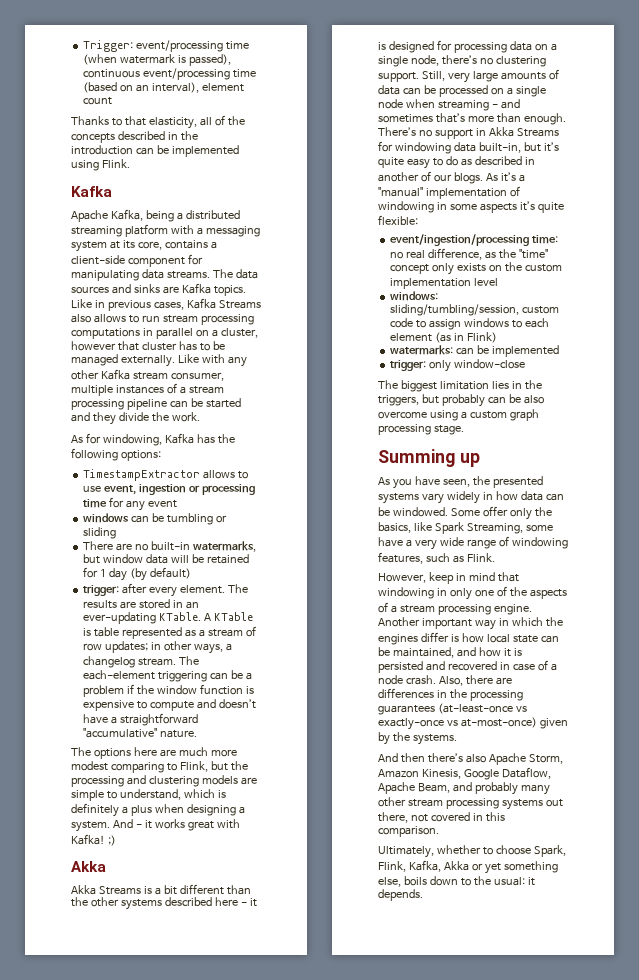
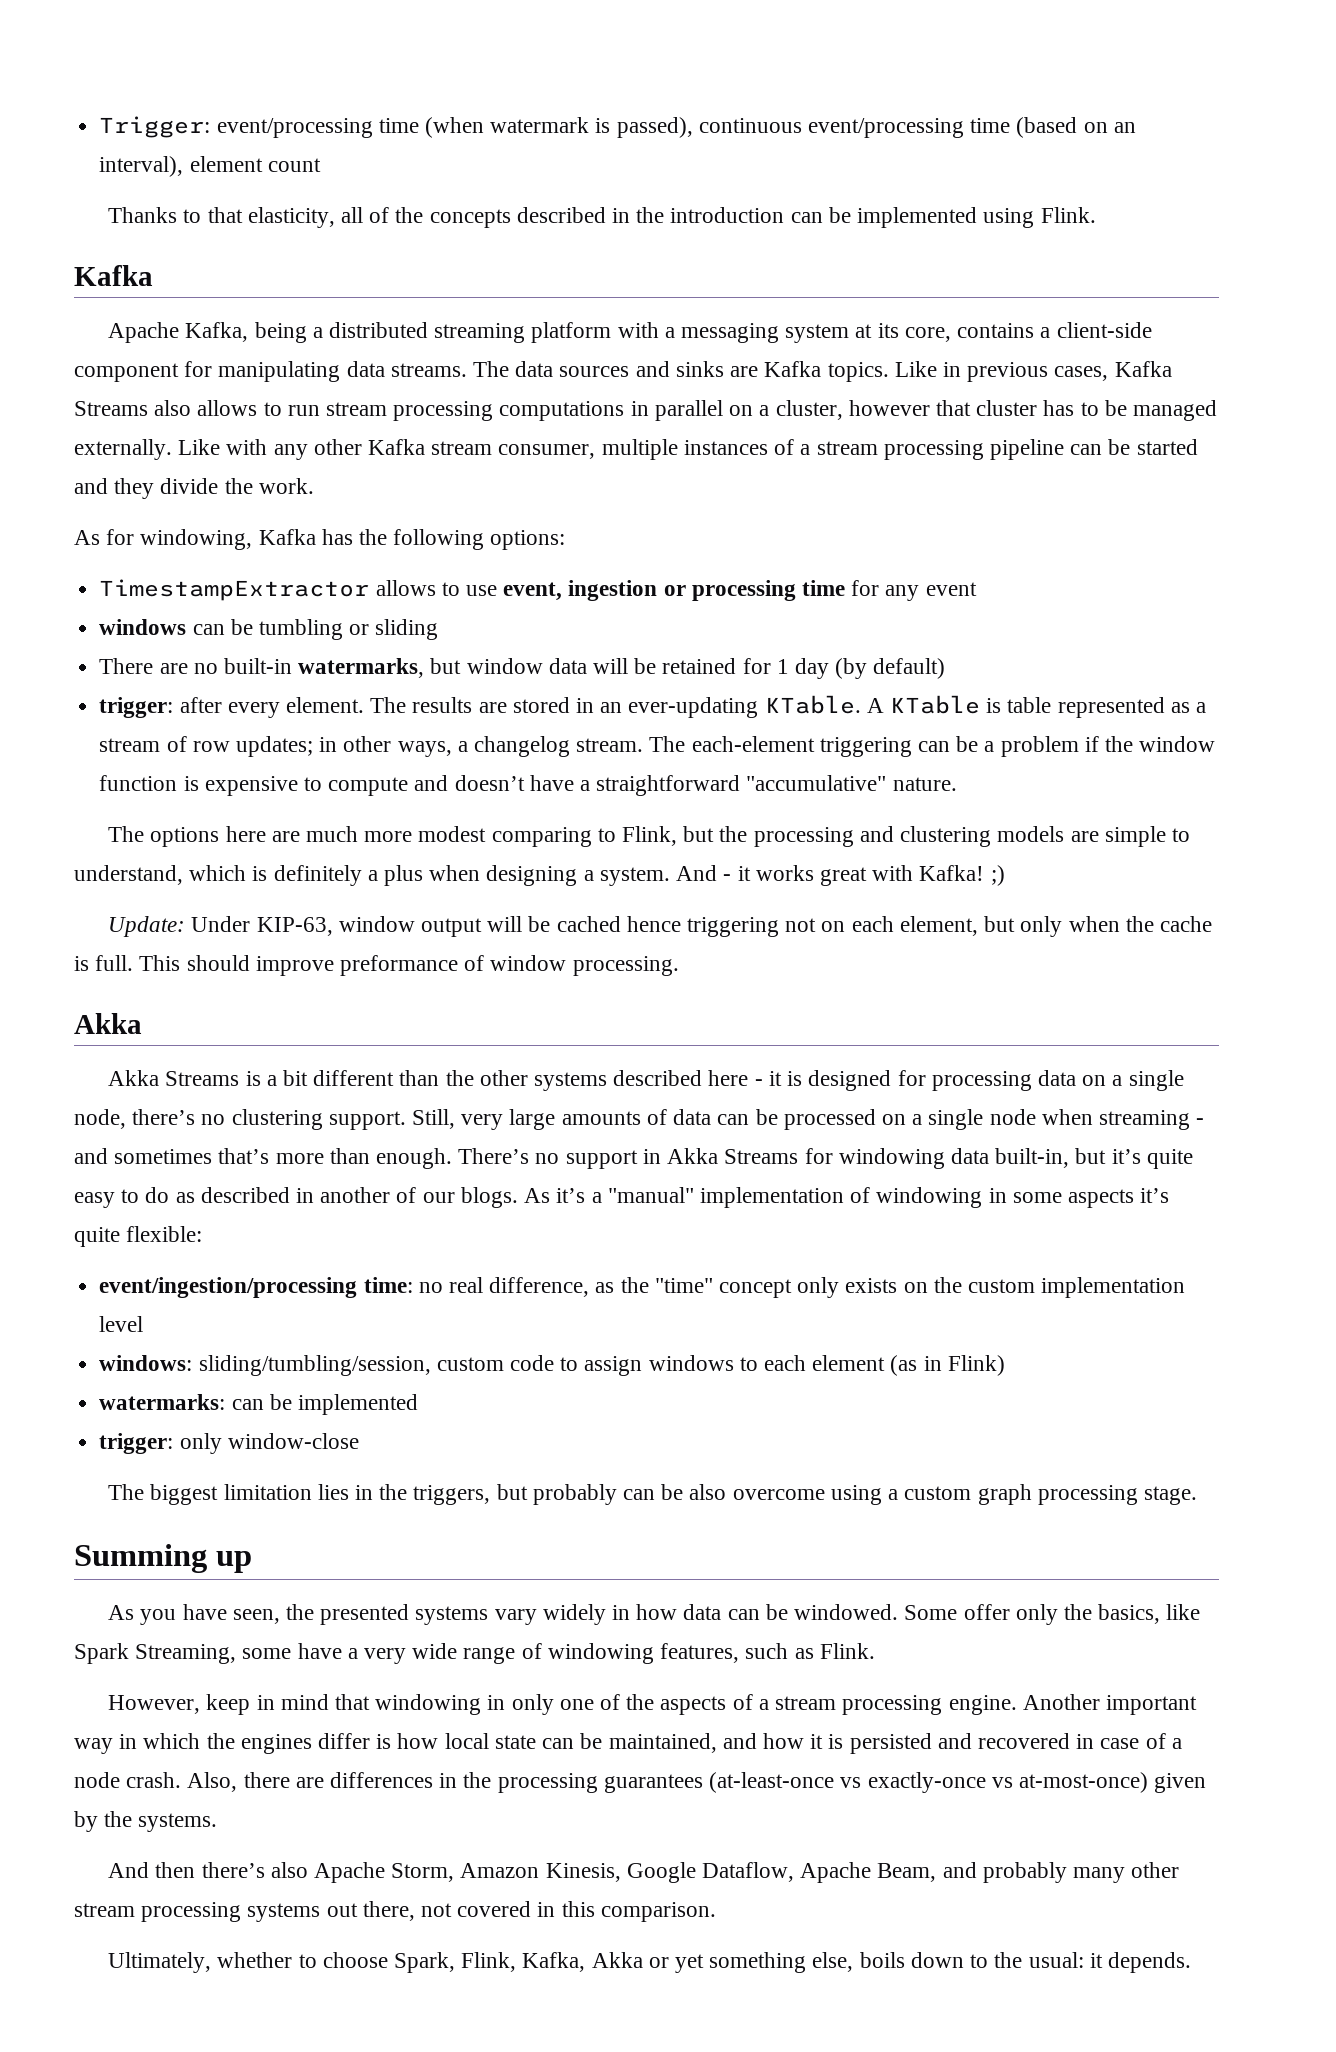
(116, 840) none -> [108,916,1212,937] [74,955,679,976] // Update: Under KIP-63, window output will be cached hence triggering not on each element, but only when the cache is full. This should improve preformance of window processing.

